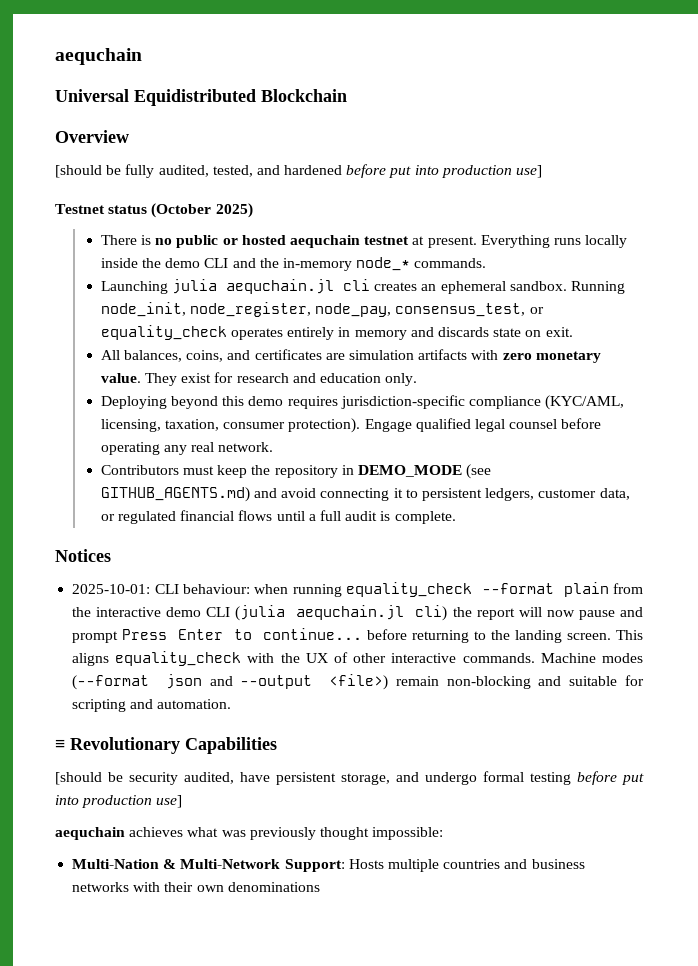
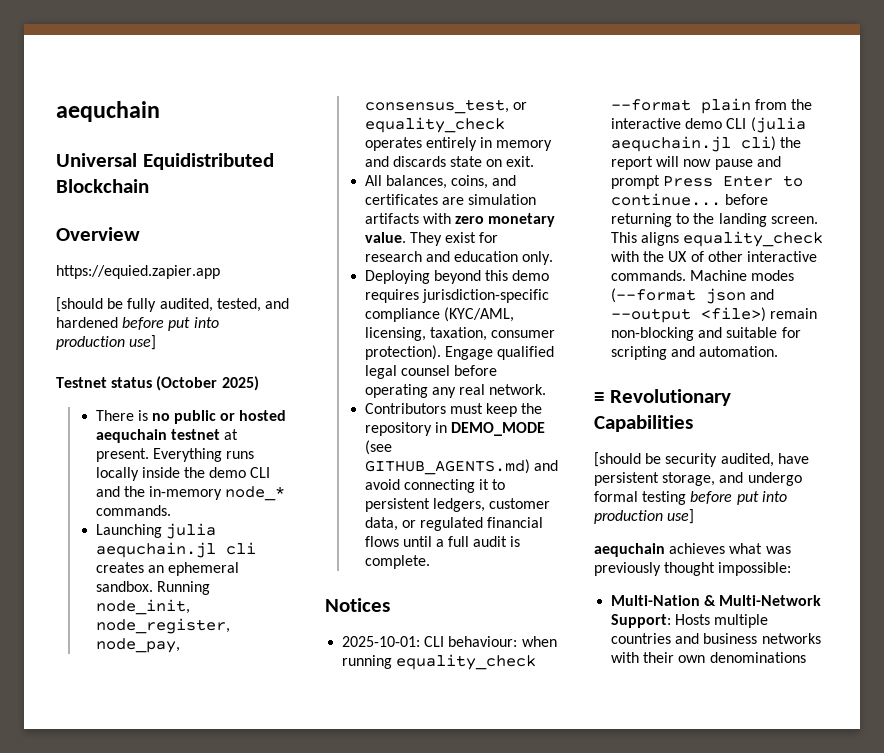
(129, 136) none -> [56,265,220,279] // https://equied.zapier.app

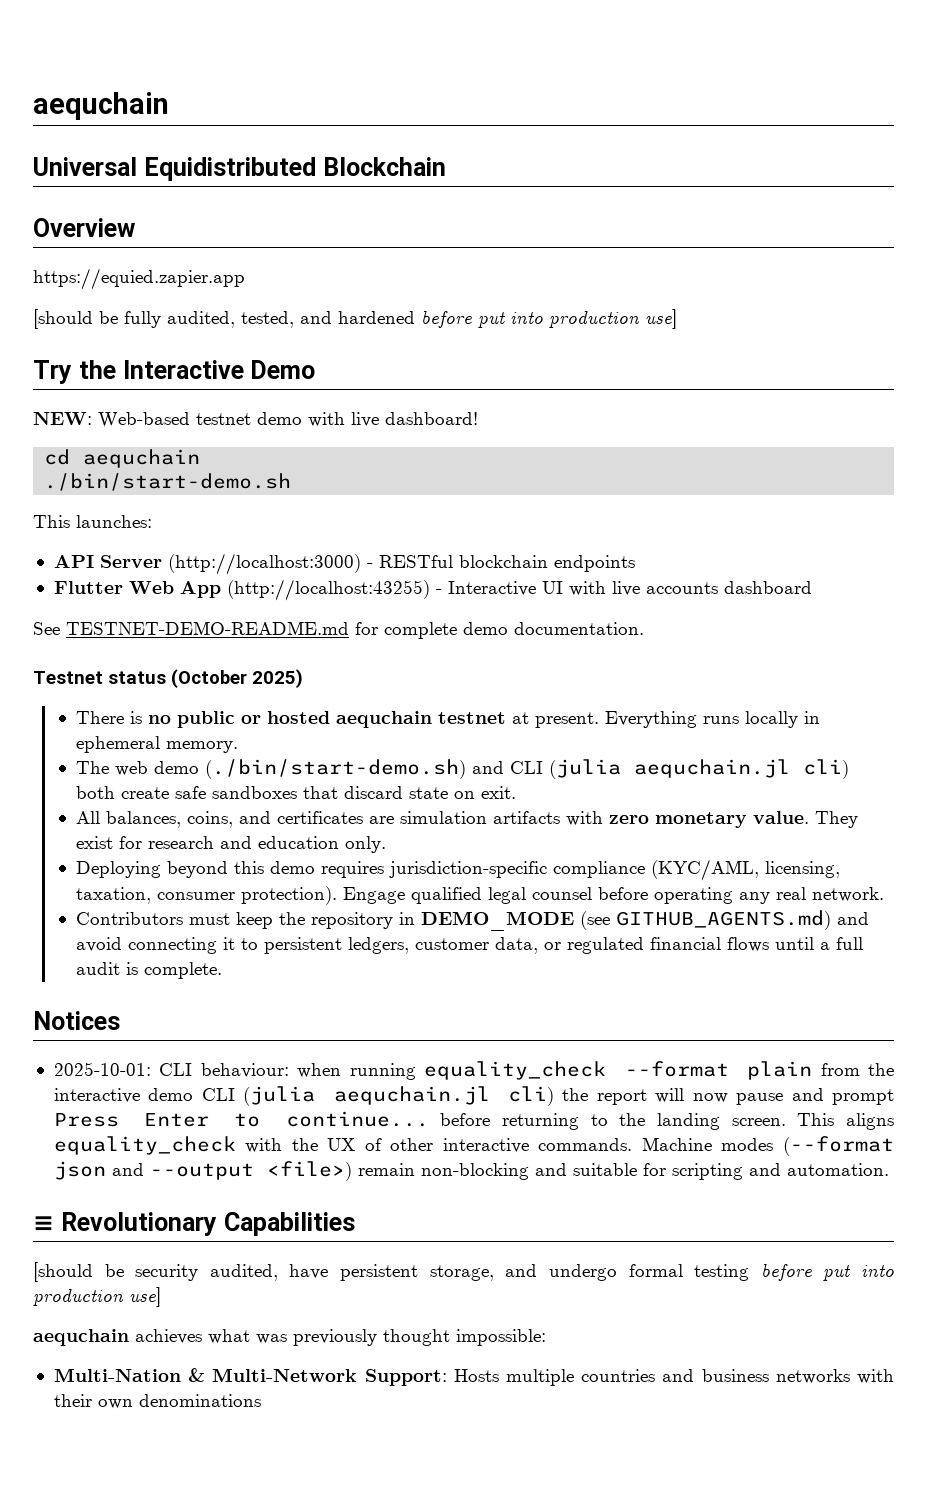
(157, 342) none -> [33,360,316,384] [33,412,478,428] [44,449,201,468] [44,473,292,491] [33,515,152,528] [53,553,635,575] [53,579,812,601] [33,621,644,639] // Try the Interactive Demo // NEW: Web-based testnet demo with live dashboard! // cd aequchain // ./bin/start-demo.sh // This launches: // API Server (http://localhost:3000) - RESTful blockchain endpoints // Flutter Web App (http://localhost:43255) - Interactive UI with live accounts dashboard // See TESTNET-DEMO-README.md for complete demo documentation.
[141,467,271,478] [95,486,286,501] [95,505,171,516] [95,523,216,539] [95,542,256,558] [95,562,239,576] [95,581,210,595] [95,599,190,615] [95,618,230,634] [95,638,180,653] [364,99,527,114] [364,117,505,133] [364,137,553,151] [364,156,446,167] inside the demo CLI and the in-memory node_* commands. // Launching julia aequchain.jl cli creates an ephemeral sandbox. Running node_init, node_register, node_pay, consensus_test, or equality_check operates entirely in memory and discards -> [804,711,821,724] [76,736,239,753] [76,759,850,779] [76,786,404,799] in ephemeral memory. // The web demo (./bin/start-demo.sh) and CLI (julia aequchain.jl cli) both create safe sandboxes that discard

